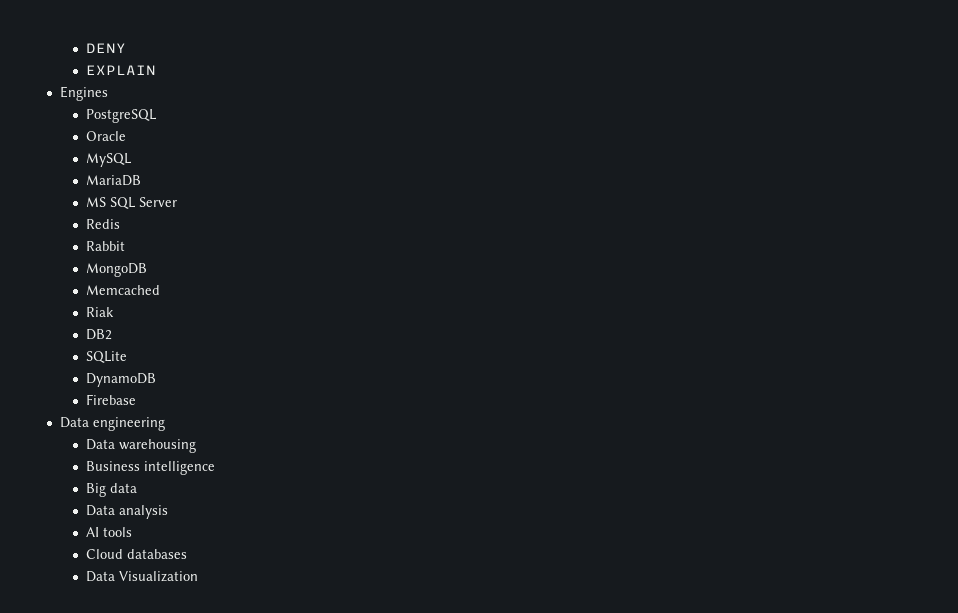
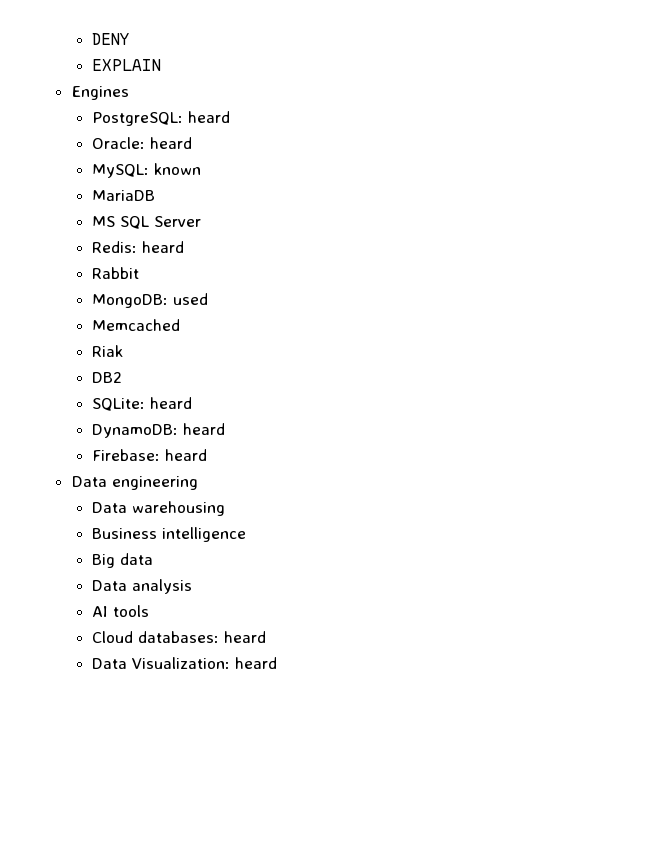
[85,109,156,123] [85,131,126,141] [85,153,131,167] PostgreSQL // Oracle // MySQL -> [92,111,231,126] [92,137,193,149] [92,163,202,178] PostgreSQL: heard // Oracle: heard // MySQL: known
[85,219,120,229] Redis -> [92,241,185,253] Redis: heard
[85,263,147,277] MongoDB -> [92,293,209,308] MongoDB: used
[85,351,127,363] [85,373,156,387] [85,394,136,405] SQLite // DynamoDB // Firebase -> [92,397,193,411] [92,423,226,438] [92,449,208,461] SQLite: heard // DynamoDB: heard // Firebase: heard
[126,549,187,559] [85,571,198,582] databases // Data Visualization -> [138,631,267,643] [92,657,278,669] databases: heard // Data Visualization: heard

